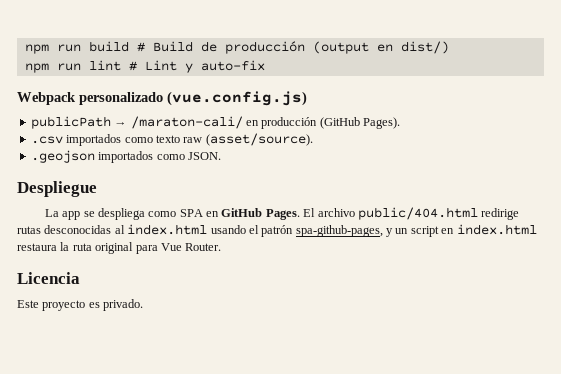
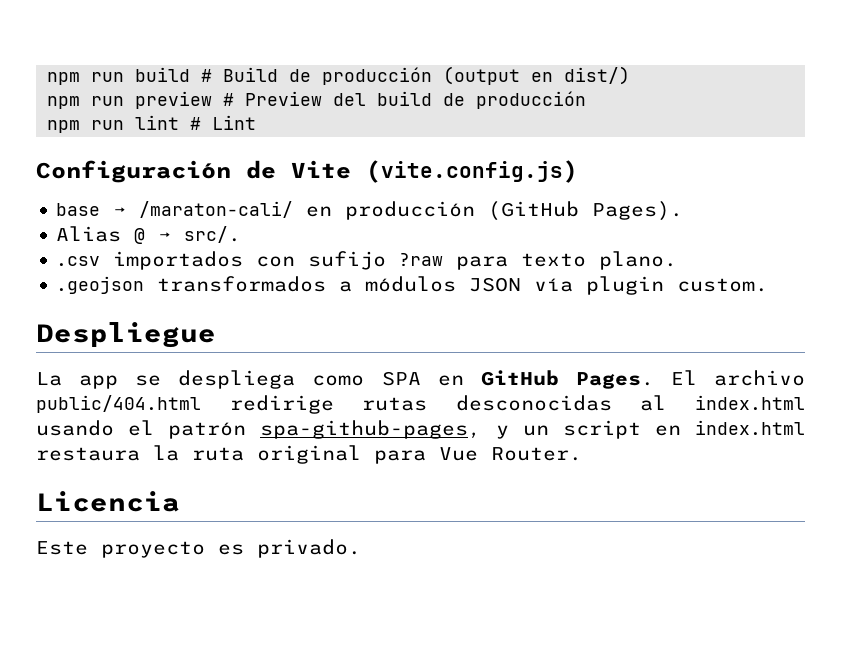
(449, 47) none -> [47,91,587,109] // npm run preview # Preview del build de producción
[184,60,265,73] [17,91,307,106] [30,116,111,129] y auto-fix // Webpack personalizado (vue.config.js) // publicPath -> [36,160,578,183] [56,203,101,216] // Configuración de Vite (vite.config.js) // base
[30,133,313,146] [30,150,221,163] .csv importados como texto raw (asset/source). // .geojson importados como JSON. -> [56,226,242,244] [56,251,678,270] [56,276,769,295] Alias @ → src/. // .csv importados con sufijo ?raw para texto plano. // .geojson transformados a módulos JSON vía plugin custom.

